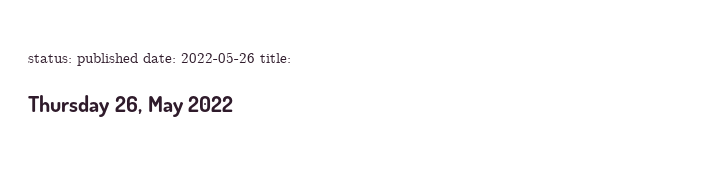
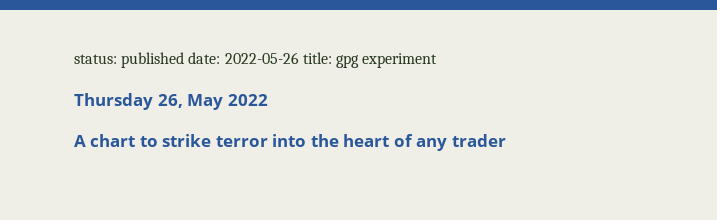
(291, 58) none -> [335,53,438,68] gpg experiment
(234, 104) none -> [74,134,506,151] // A chart to strike terror into the heart of any trader

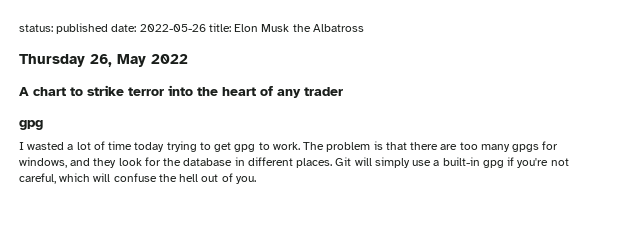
[335,53,438,68] gpg experiment -> [234,24,364,32] Elon Musk the Albatross
(506, 140) none -> [19,120,43,130] [19,141,559,152] [19,157,569,168] [19,173,256,184] // gpg // I wasted a lot of time today trying to get gpg to work. The problem is that there are too many gpgs for windows, and they look for the database in different places. Git will simply use a built-in gpg if you're not careful, which will confuse the hell out of you.

